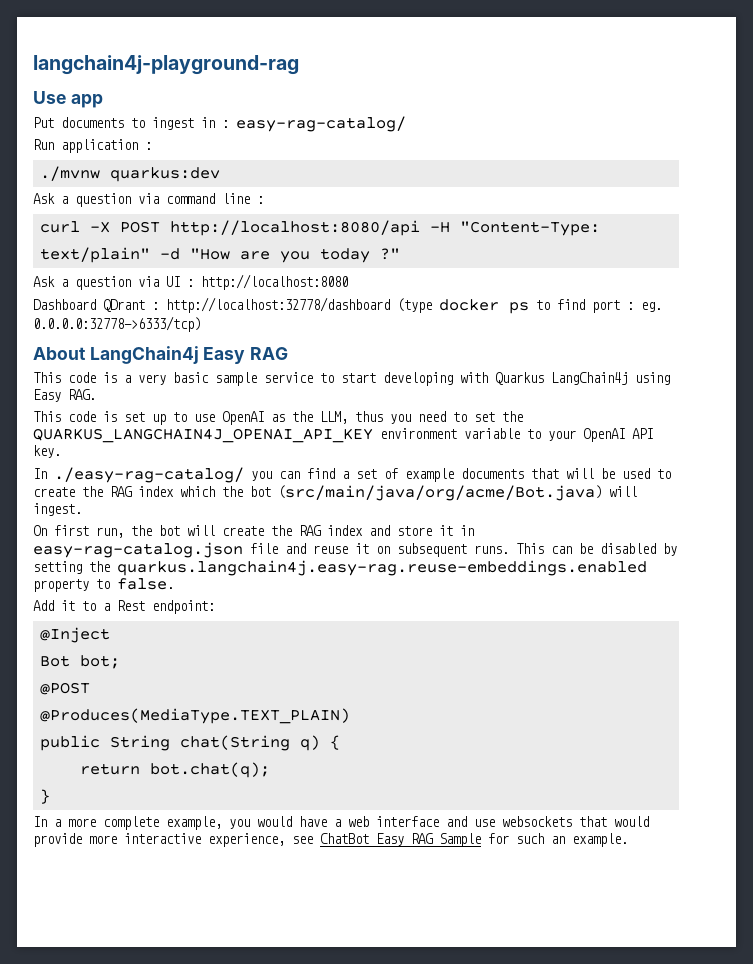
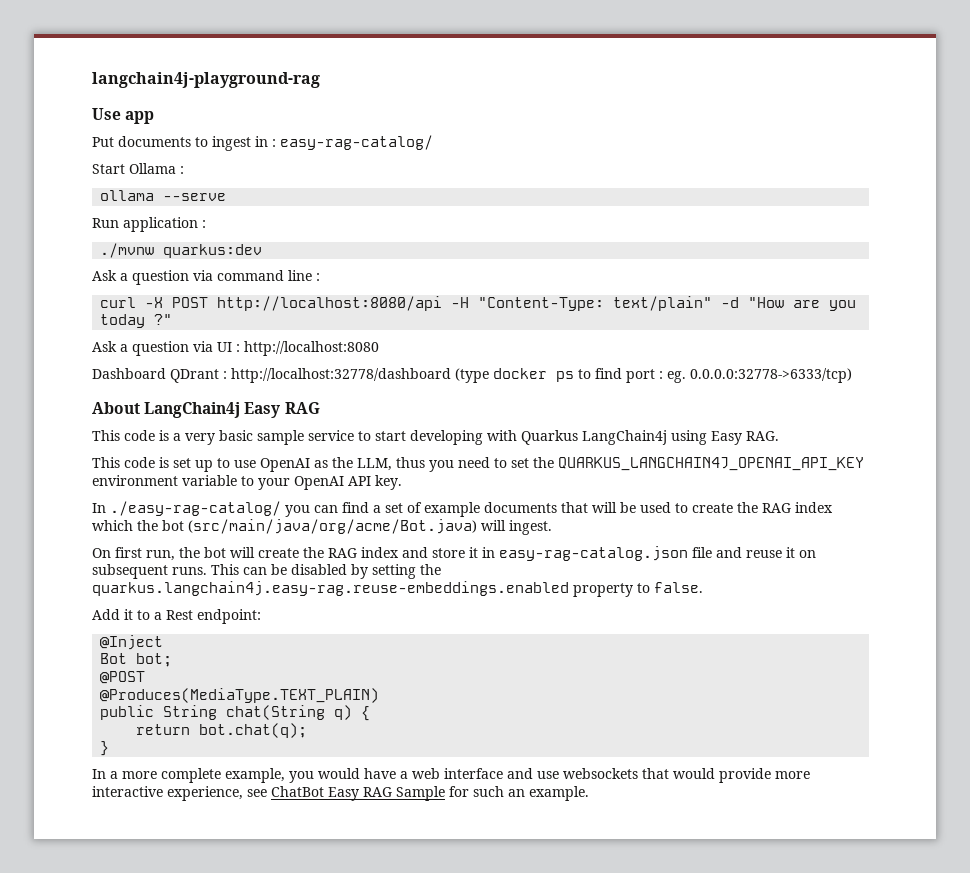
(406, 124) none -> [92,163,184,174] [100,190,227,201] // Start Ollama : // ollama --serve

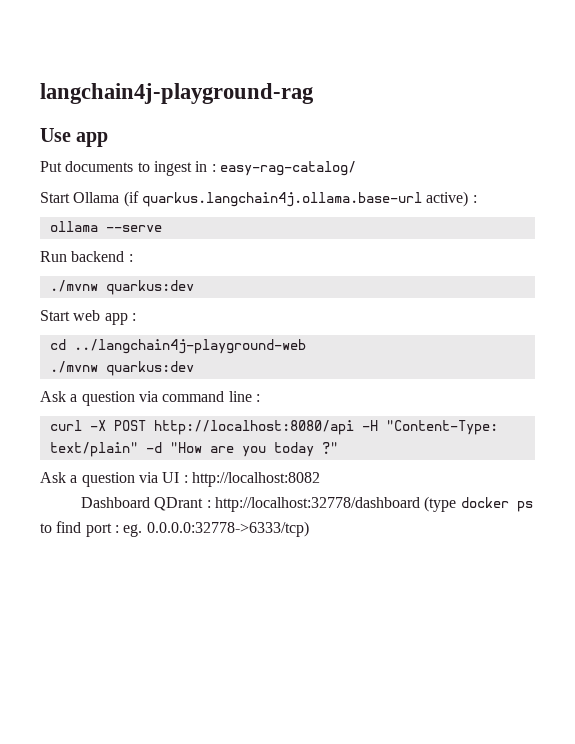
(176, 168) none -> [123,191,469,207] (if quarkus.langchain4j.ollama.base-url active)
[123,217,198,232] application -> [71,251,125,262] backend
(263, 251) none -> [40,310,136,325] [49,339,306,354] [49,361,194,376] // Start web app : // cd ../langchain4j-playground-web // ./mvnw quarkus:dev
[244,341,379,356] http://localhost:8080 -> [191,472,320,487] http://localhost:8082
[92,402,320,418] [92,430,779,445] [92,457,864,472] [92,475,402,490] [92,501,833,517] [92,519,552,535] [92,546,816,561] [92,564,441,579] [92,581,703,597] [92,609,261,624] [100,635,164,650] [100,653,173,667] [100,671,146,684] [100,688,380,703] [100,705,371,721] [136,723,308,738] [100,741,110,756] [92,768,810,783] [92,786,589,801] // About LangChain4j Easy RAG // This code is a very basic sample service to start developing with Quarkus LangChain4j using Easy RAG. // This code is set up to use OpenAI as the LLM, thus you need to set the QUARKUS_LANGCHAIN4J_OPENAI_API_KEY environment variable to your OpenAI API key. // In ./easy-rag-catalog/ you can find a set of example documents that will be used to create the RAG index which the bot (src/main/java/org/acme/Bot.java) will ingest. // On first run, the bot will create the RAG index and store it in easy-rag-catalog.json file and reuse it on subsequent runs. This can be disabled by setting the quarkus.langchain4j.easy-rag.reuse-embeddings.enabled property to false. // Add it to a Rest endpoint: // @Inject // Bot bot; // @POST // @Produces(MediaType.TEXT_PLAIN) // public String chat(String q) { // return bot.chat(q); // } // In a more complete example, you would have a web interface and use websockets that would provide more interactive experience, see ChatBot Easy RAG Sample for such an example. -> (309, 529) none

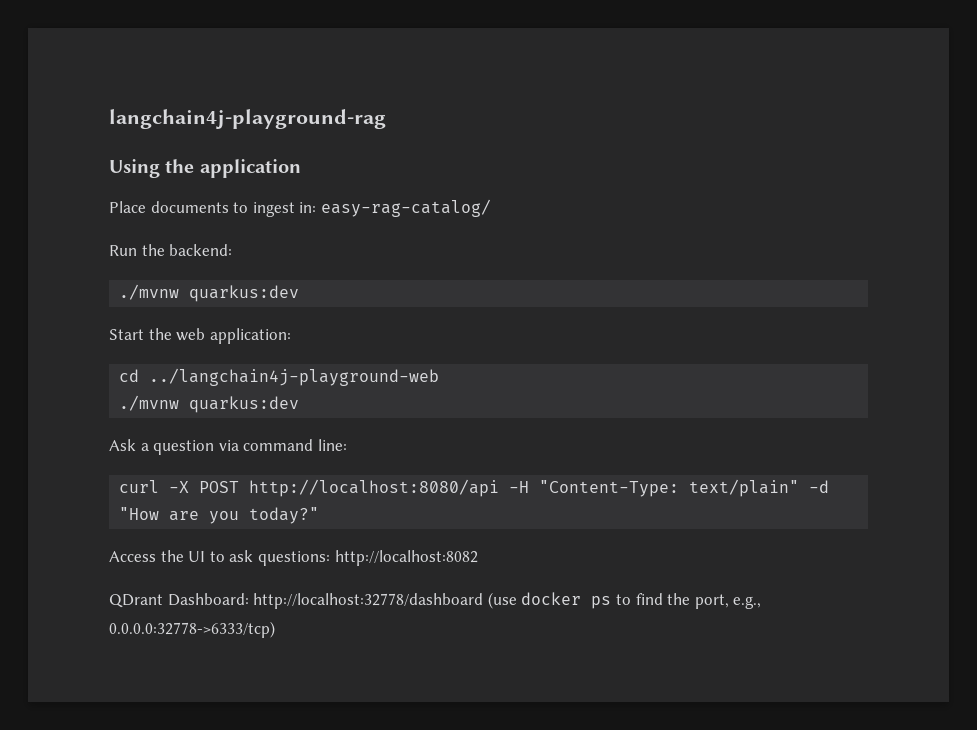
[40,128,109,147] [40,161,62,172] Use app // Put -> [109,159,301,178] [109,201,146,213] Using the application // Place
[195,161,216,172] in : -> [299,202,317,213] in:
[40,191,477,207] [49,221,162,232] // Start Ollama (if quarkus.langchain4j.ollama.base-url active) : // ollama --serve -> (491, 208) none
[71,251,133,262] backend : -> [141,244,233,256] the backend:
[73,310,136,325] web app : -> [148,328,291,344] the web application:
[228,391,260,402] line : -> [317,439,347,451] line:
[273,442,338,457] [40,472,320,487] [81,496,457,512] today ?" // Ask a question via UI : http://localhost:8082 // Dashboard QDrant : http://localhost:32778/dashboard (type -> [249,507,320,524] [109,550,478,566] [109,592,517,609] today?" // Access the UI to ask questions: http://localhost:8082 // QDrant Dashboard: http://localhost:32778/dashboard (use
[85,523,143,537] port : eg. -> [667,593,762,609] the port, e.g.,

